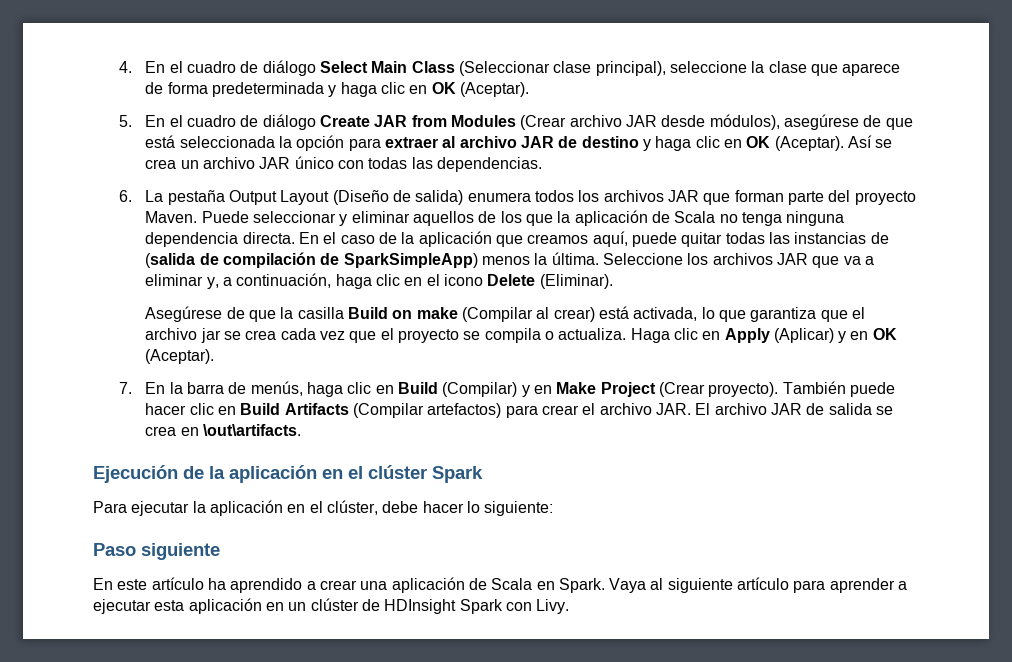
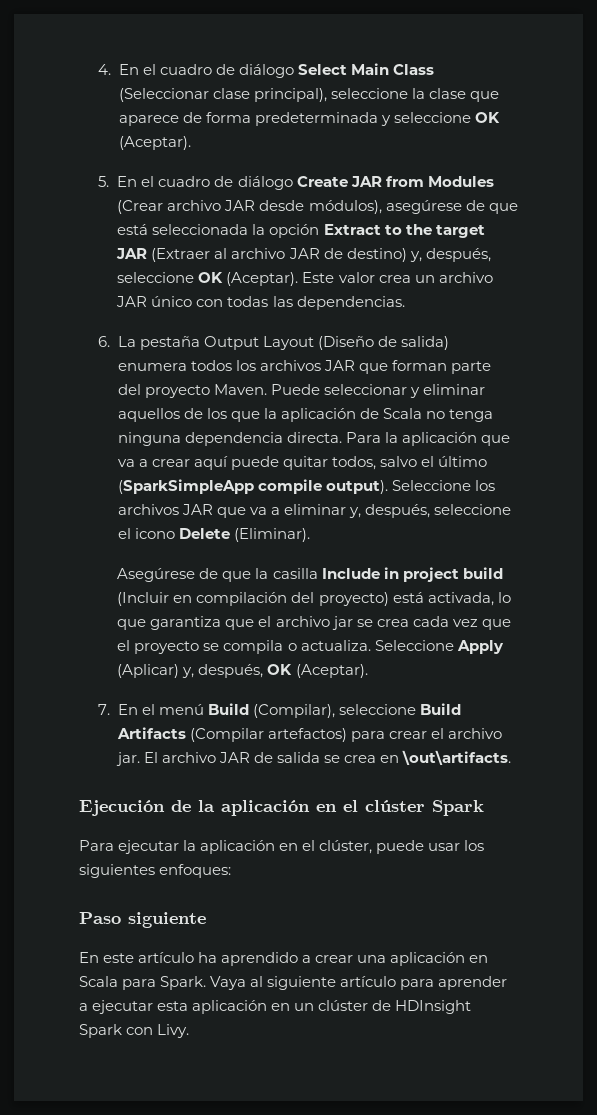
[340,82,428,97] haga clic en -> [393,112,471,123] seleccione
[348,135,893,151] para extraer al archivo JAR de destino y haga clic en OK (Aceptar). Así se -> [323,224,485,238] [116,248,491,262] [117,272,375,286] Extract to the target JAR (Extraer al archivo JAR de destino) y, después, seleccione OK (Aceptar). Este valor
[299,231,889,247] [145,252,599,268] En el caso de la aplicación que creamos aquí, puede quitar todas las instancias de (salida de compilación de SparkSimpleApp) menos la última. -> [345,432,510,446] [117,456,488,470] [117,479,388,494] Para la aplicación que va a crear aquí puede quitar todos, salvo el último (SparkSimpleApp compile output).
[223,273,423,289] a continuación, haga clic en -> [365,504,512,518] después, seleccione
[347,307,595,322] Build on make (Compilar al crear) -> [321,567,503,582] [117,592,389,606] Include in project build (Incluir en compilación del proyecto)
[630,328,897,343] [145,349,215,364] [119,381,895,397] [145,403,237,415] Haga clic en Apply (Aplicar) y en OK (Aceptar). // 7. En la barra de menús, haga clic en Build (Compilar) y en Make Project (Crear proyecto). También puede hacer clic en -> [374,640,504,654] [117,664,368,678] [98,703,416,718] Seleccione Apply (Aplicar) y, después, OK (Aceptar). // 7. En el menú Build (Compilar), seleccione
[655,403,691,415] JAR. -> [115,752,140,766] jar.
[382,501,554,516] debe hacer lo siguiente: -> [376,840,485,854] [79,864,232,878] puede usar los siguientes enfoques:
[468,578,555,590] de Scala en -> [469,955,489,963] [79,976,157,990] en Scala para

